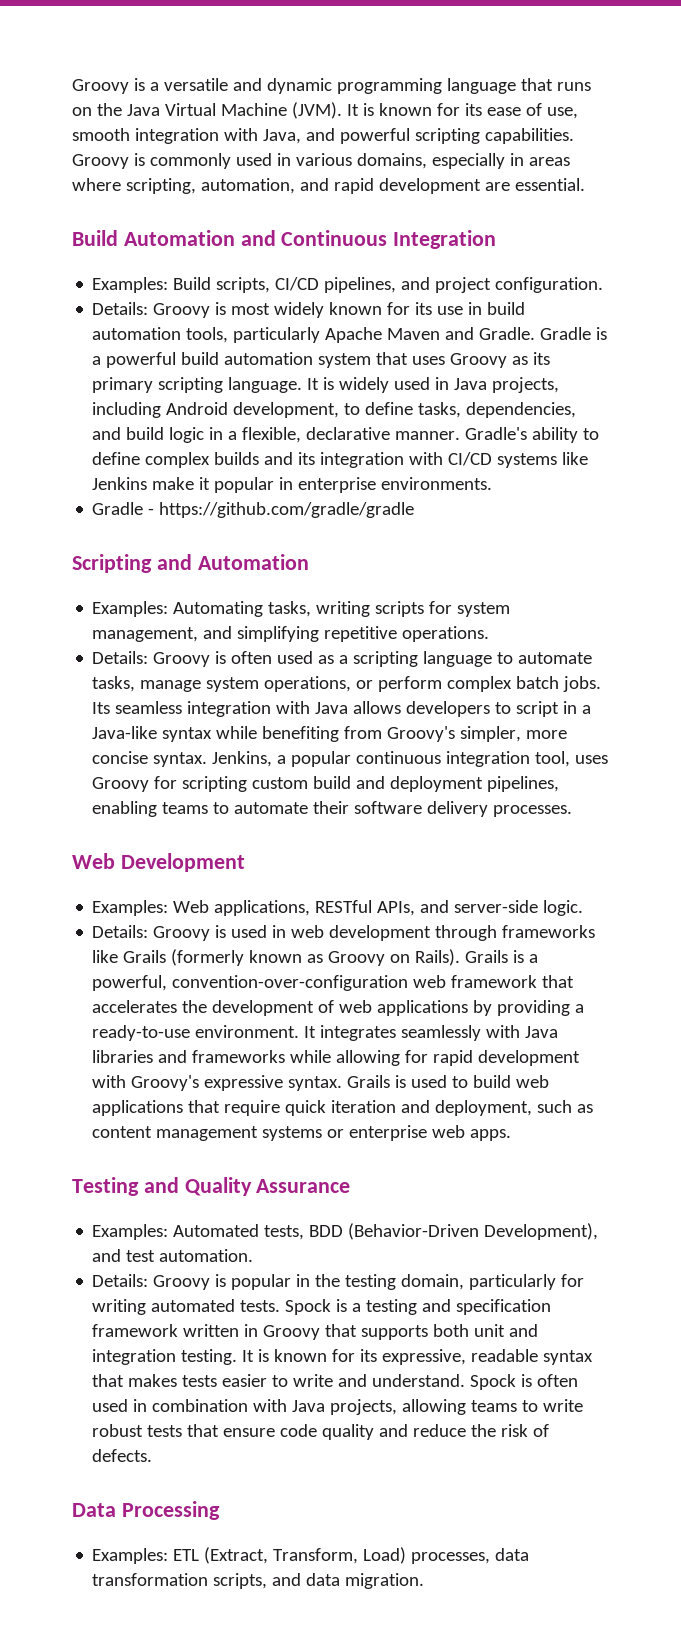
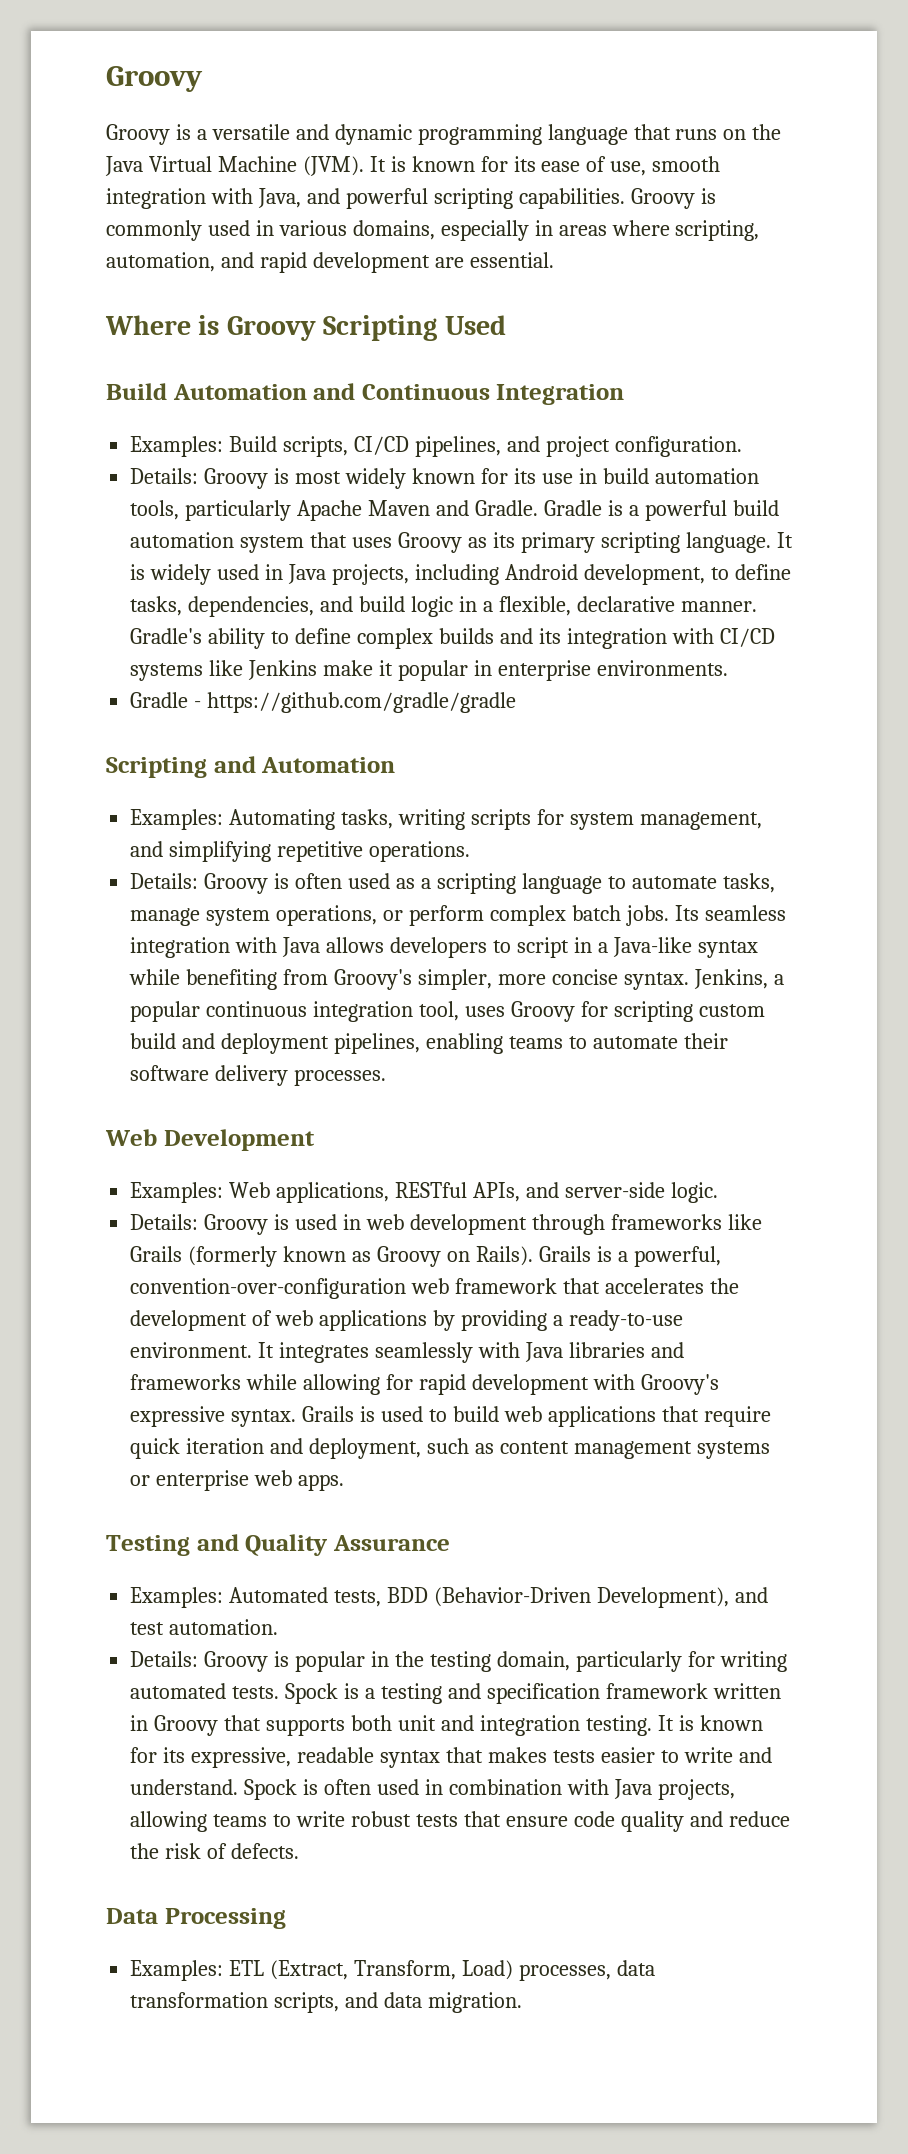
[72,79,129,94] Groovy -> [106,66,203,92] [106,124,170,145] Groovy // Groovy
(585, 184) none -> [105,315,506,341] // Where is Groovy Scripting Used

